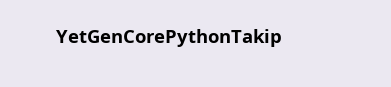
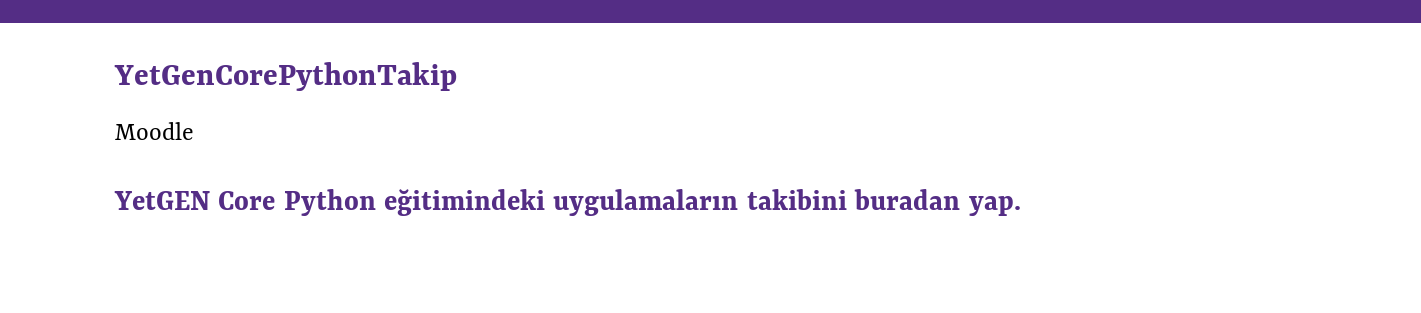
(282, 38) none -> [115,122,194,140] [114,189,1021,216] // Moodle // YetGEN Core Python eğitimindeki uygulamaların takibini buradan yap.

